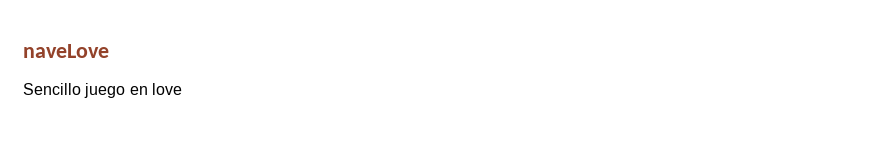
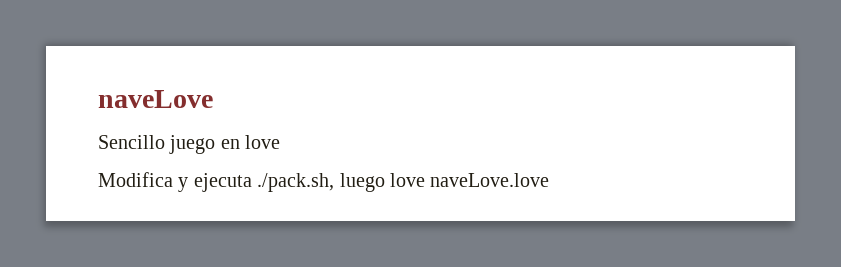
(182, 89) none -> [98,172,550,192] // Modifica y ejecuta ./pack.sh, luego love naveLove.love

